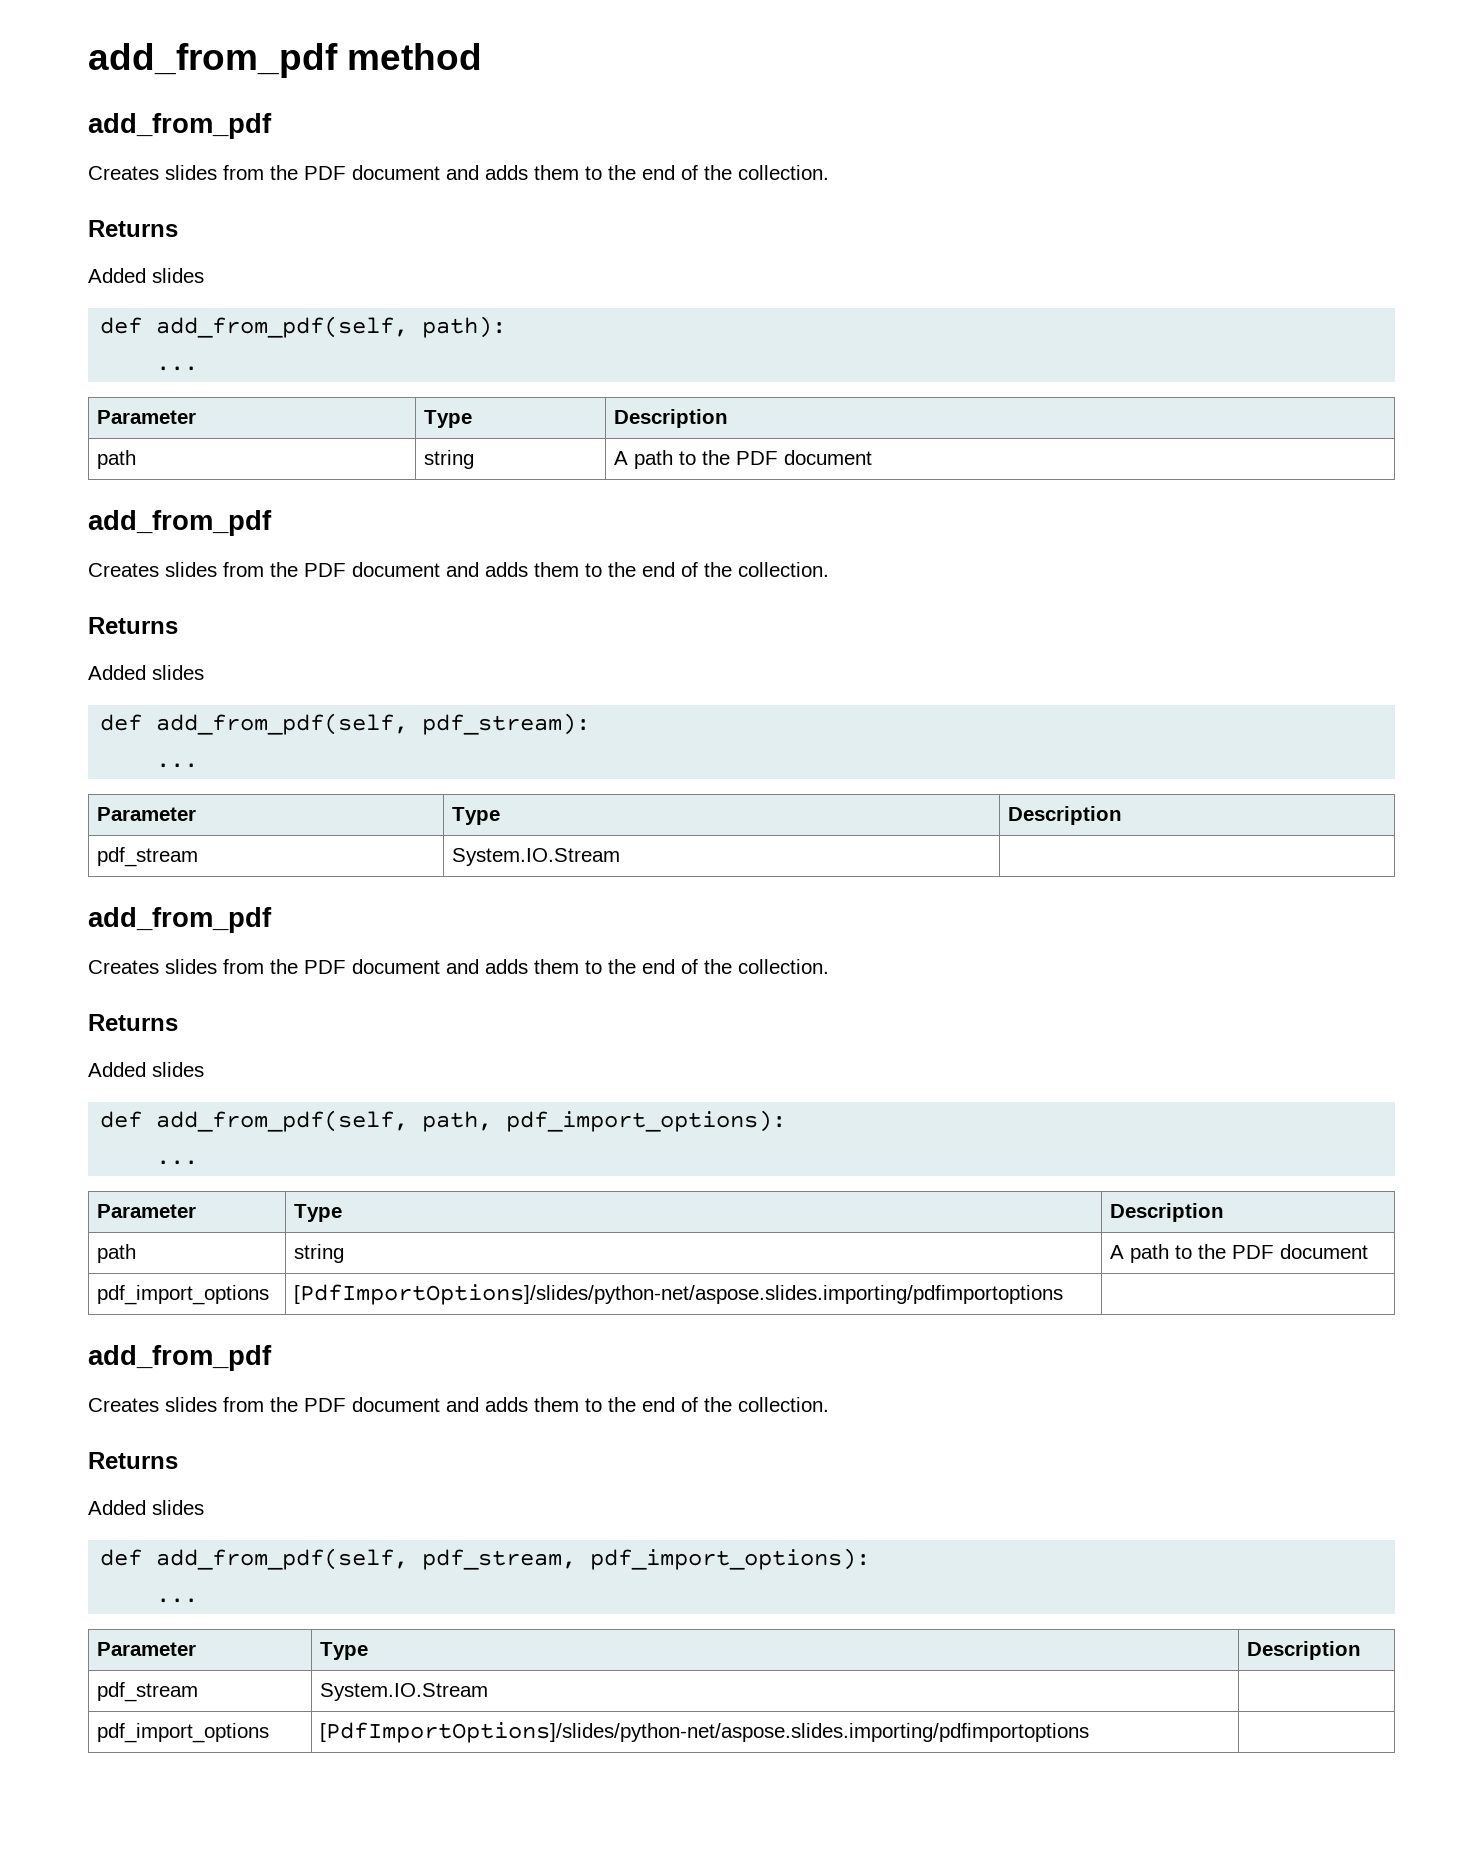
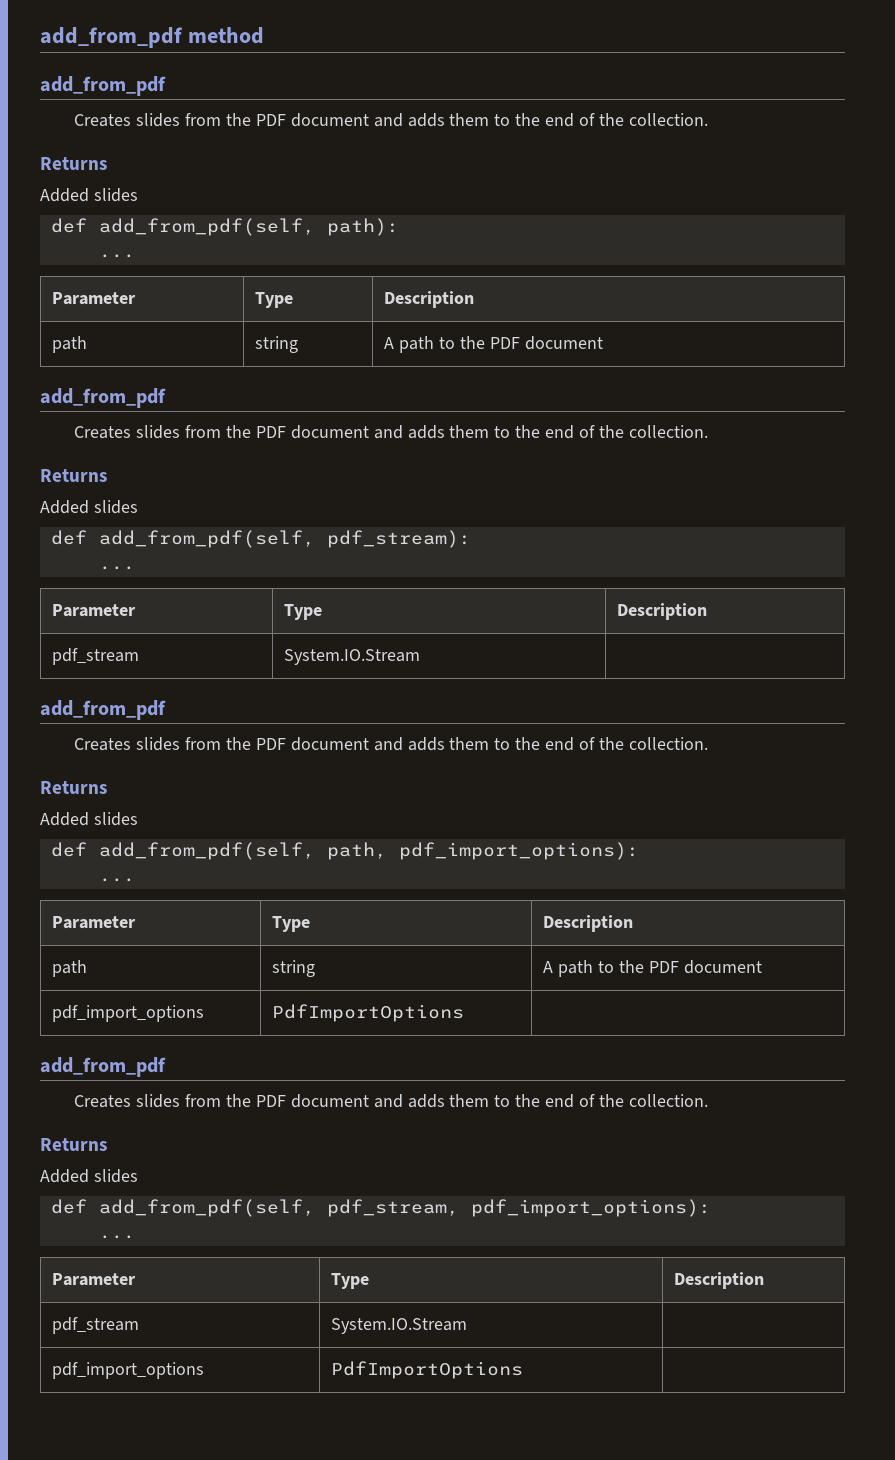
[293,1284,1063,1305] [PdfImportOptions]/slides/python-net/aspose.slides.importing/pdfimportoptions -> [272,1004,465,1022] PdfImportOptions
[319,1722,1089,1743] [PdfImportOptions]/slides/python-net/aspose.slides.importing/pdfimportoptions -> [331,1361,524,1379] PdfImportOptions

